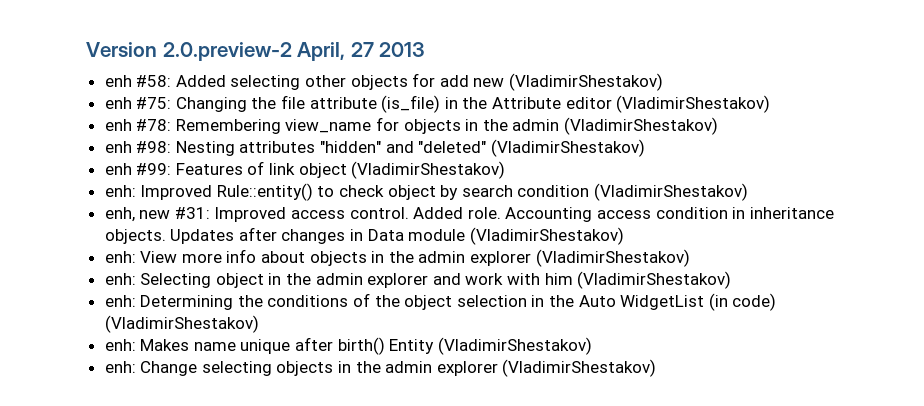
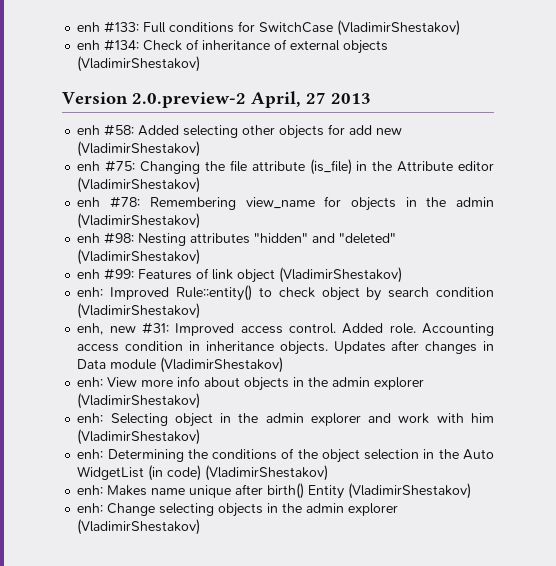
(86, 49) none -> [77,20,461,36] [77,39,389,54] [77,56,201,72] enh #133: Full conditions for SwitchCase (VladimirShestakov) // enh #134: Check of inheritance of external objects (VladimirShestakov) //

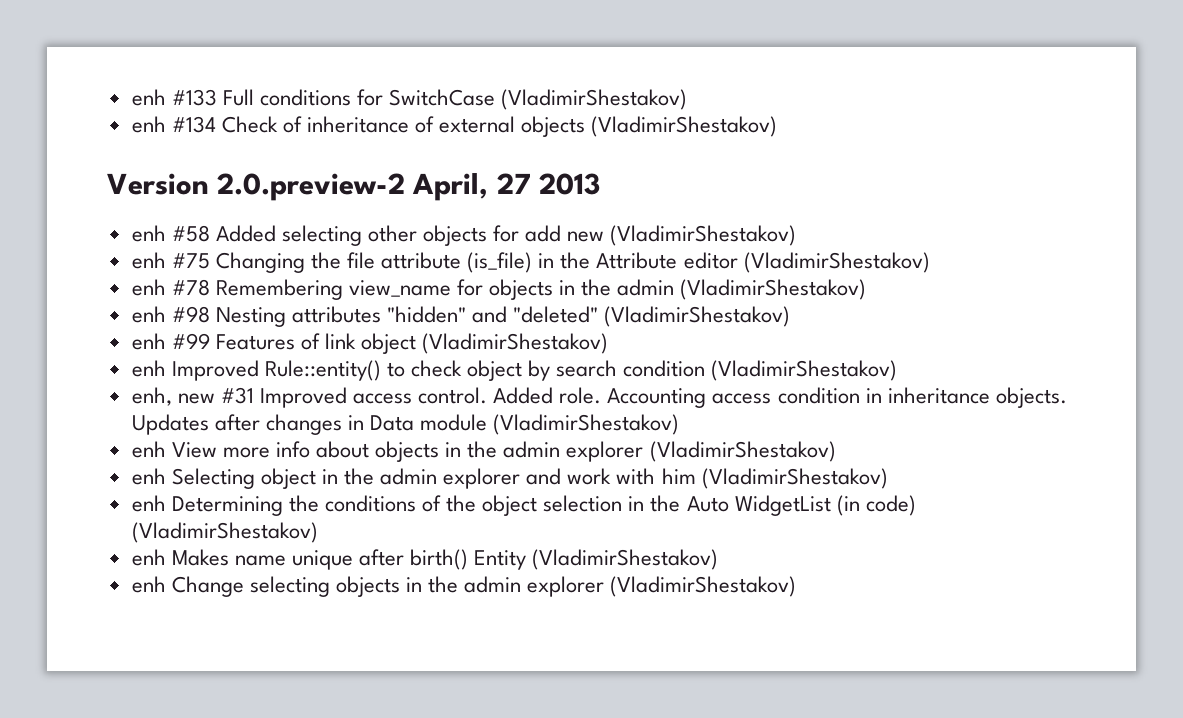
[77,21,140,33] enh #133: -> [131,89,217,106] enh #133
[104,39,140,51] #134: -> [171,116,216,133] #134
[104,124,135,136] #58: -> [171,225,210,242] #58
[105,160,136,172] #75: -> [171,253,210,269] #75
[110,196,141,208] #78: -> [171,279,210,296] #78
[104,232,135,244] #98: -> [171,306,210,323] #98
[104,268,135,280] #99: -> [171,333,210,349] #99
[77,287,104,297] enh: -> [131,360,166,377] enh
[142,322,170,334] #31: -> [220,387,254,404] #31
[77,377,104,387] enh: -> [131,441,166,458] enh
[77,413,104,423] enh: -> [131,468,166,485] enh
[77,449,104,459] enh: -> [131,495,166,512] enh
[77,485,104,495] enh: -> [131,549,166,566] enh
[77,503,104,513] enh: -> [131,576,166,593] enh

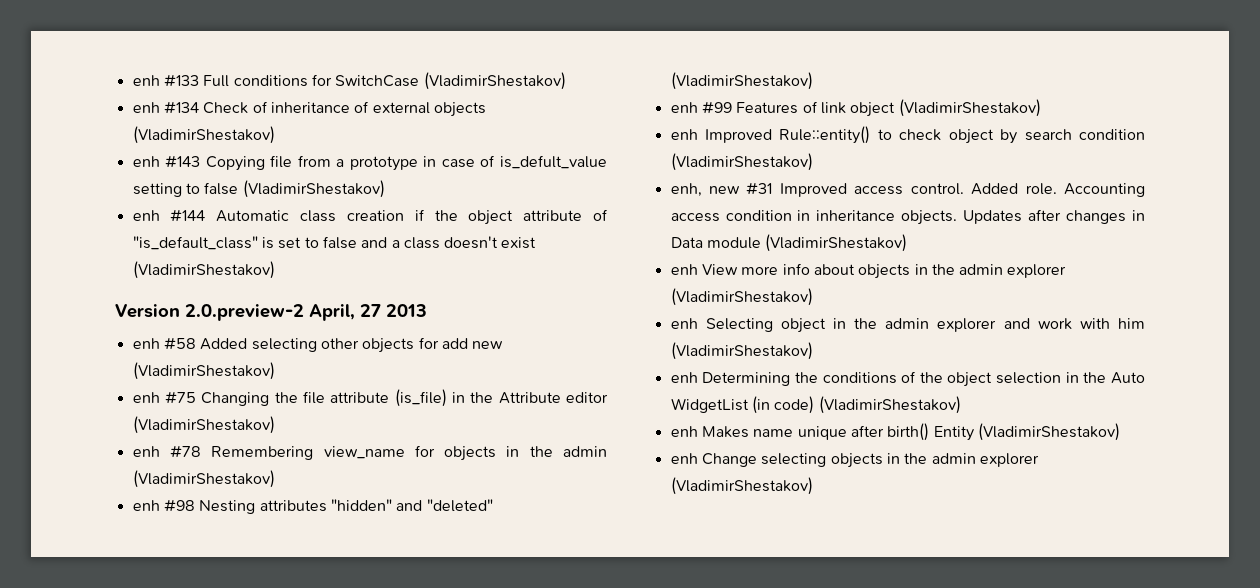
(778, 126) none -> [132,155,607,171] [132,180,385,198] [132,209,608,225] [132,236,537,250] [132,261,275,279] // enh #143 Copying file from a prototype in case of is_defult_value setting to false (VladimirShestakov) // enh #144 Automatic class creation if the object attribute of "is_default_class" is set to false and a class doesn't exist (VladimirShestakov)

